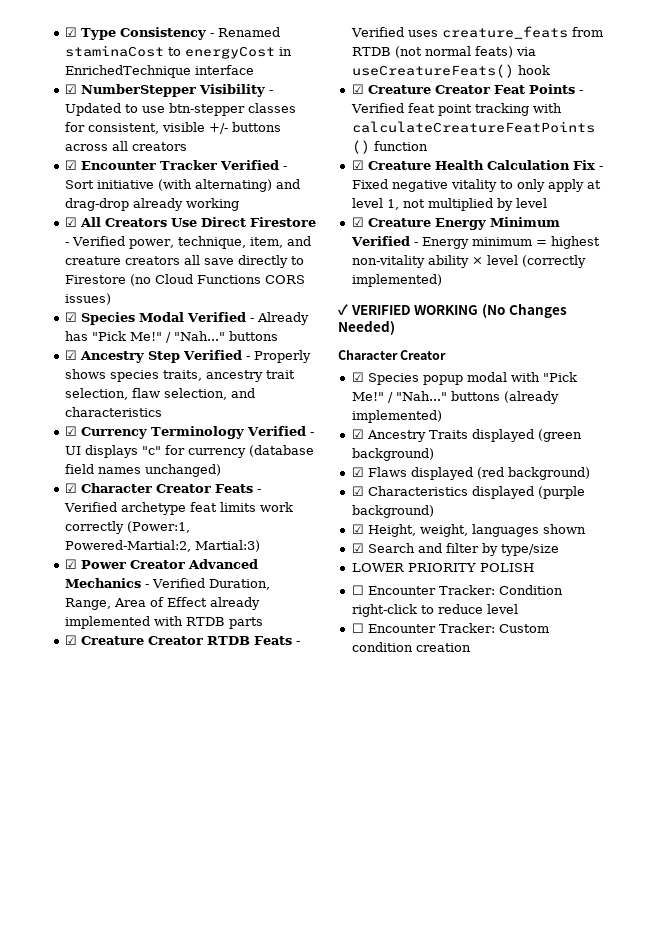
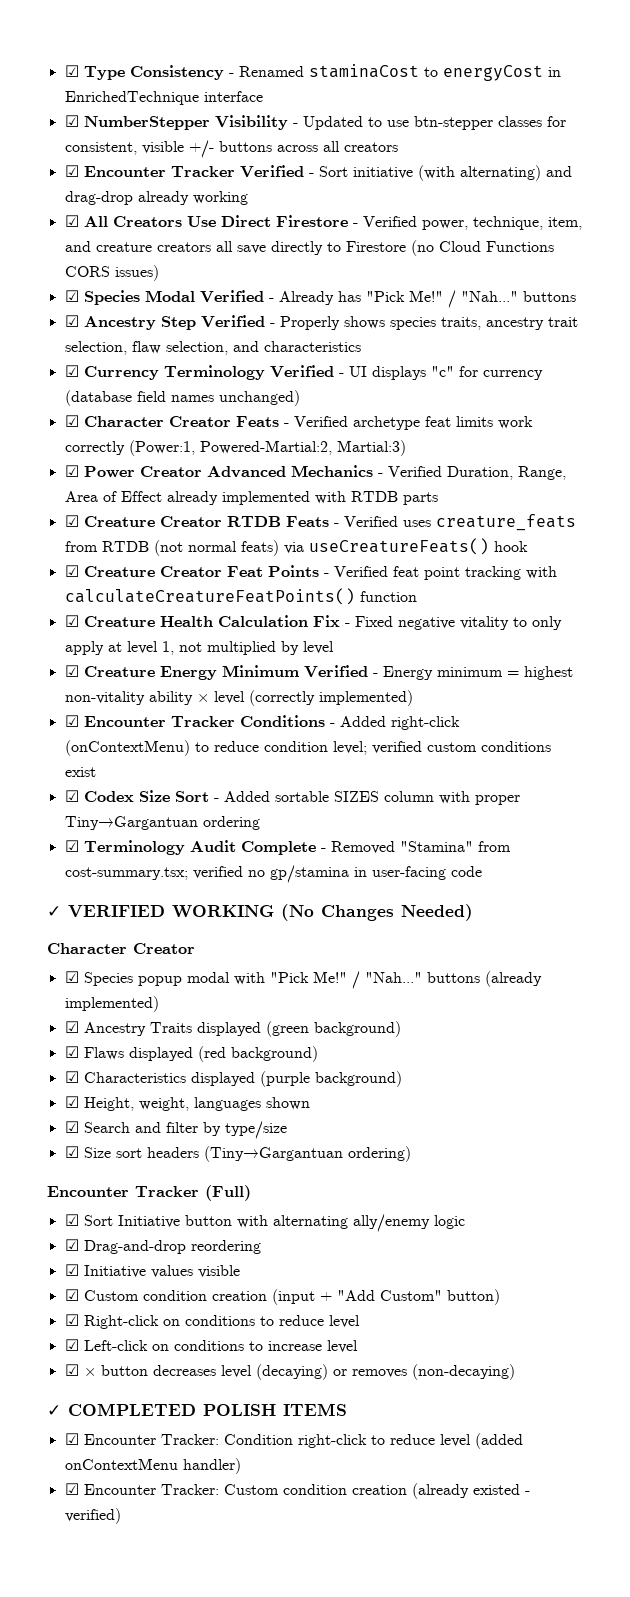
(442, 280) none -> [64,715,460,730] [64,740,551,756] [64,767,96,777] [64,790,520,805] [64,816,260,830] [64,840,511,855] [64,865,482,883] // ☑ Encounter Tracker Conditions - Added right-click (onContextMenu) to reduce condition level; verified custom conditions exist // ☑ Codex Size Sort - Added sortable SIZES column with proper Tiny→Gargantuan ordering // ☑ Terminology Audit Complete - Removed "Stamina" from cost-summary.tsx; verified no gp/stamina in user-facing code
[351,563,476,572] LOWER PRIORITY -> [64,1146,411,1162] [47,1185,251,1201] [64,1214,465,1232] [64,1239,261,1254] [64,1264,240,1278] [64,1289,500,1305] [64,1314,360,1329] [64,1339,358,1353] [64,1364,515,1380] [47,1403,196,1416] ☑ Size sort headers (Tiny→Gargantuan ordering) // Encounter Tracker (Full) // ☑ Sort Initiative button with alternating ally/enemy logic // ☑ Drag-and-drop reordering // ☑ Initiative values visible // ☑ Custom condition creation (input + "Add Custom" button) // ☑ Right-click on conditions to reduce level // ☑ Left-click on conditions to increase level // ☑ × button decreases level (decaying) or removes (non-decaying) // ✓ COMPLETED
[351,585,364,595] // ☐ -> [283,1403,347,1416] [64,1433,79,1445] ITEMS // ☑
[351,623,364,633] // ☐ -> [474,1433,523,1449] [64,1458,241,1474] [64,1483,79,1495] (added onContextMenu handler) // ☑
(471, 647) none -> [411,1483,530,1499] [64,1508,121,1524] (already existed - verified)

